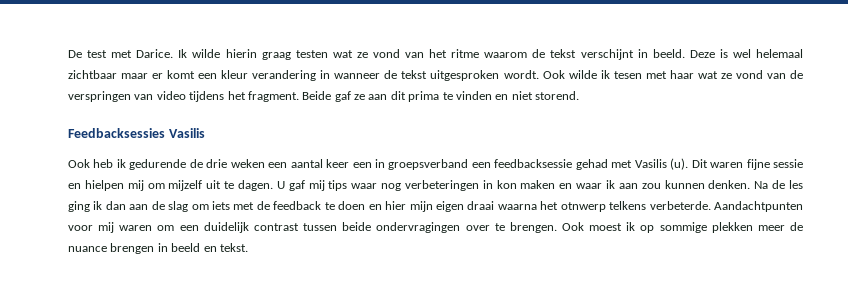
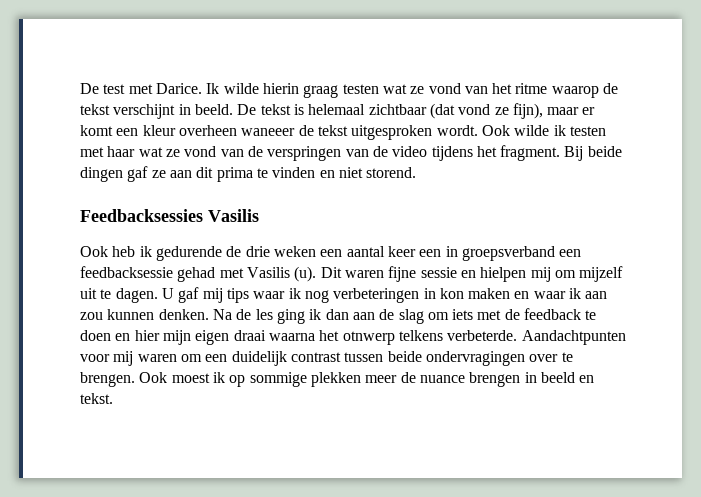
[484,52,528,58] waarom -> [551,86,599,98] waarop
[689,49,804,58] [68,70,117,79] Deze is wel helemaal zichtbaar -> [237,103,543,119] De tekst is helemaal zichtbaar (dat vond ze fijn),
[252,70,381,81] verandering in wanneer -> [178,125,296,136] overheen waneeer
[613,71,642,79] tesen -> [569,126,606,136] testen
(154, 97) none -> [372,146,388,157] de
[302,91,332,100] Beide -> [564,146,622,161] [80,167,123,182] Bij beide dingen
(378, 186) none -> [288,288,301,299] ik

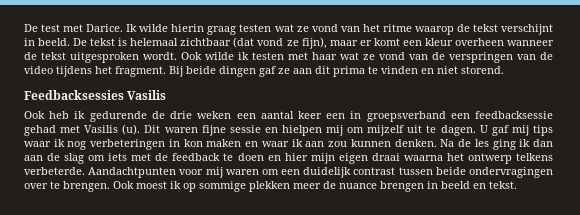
[241,128,296,136] waneeer -> [507,40,554,46] wanneer
[342,331,395,345] otnwerp -> [467,153,512,164] ontwerp

